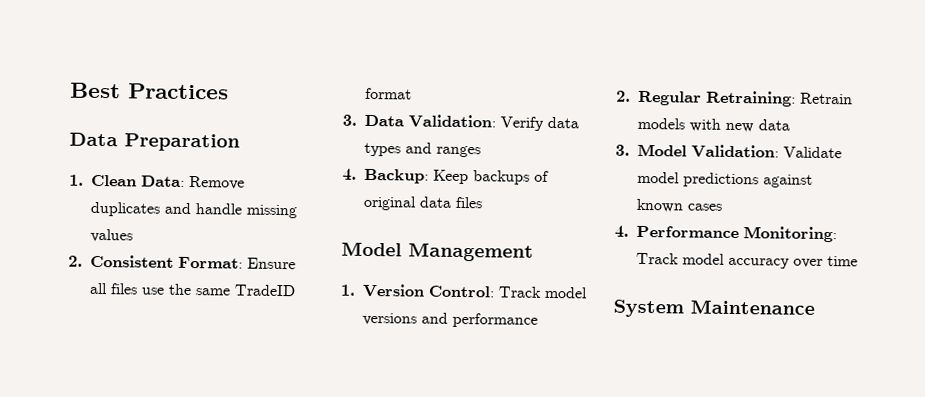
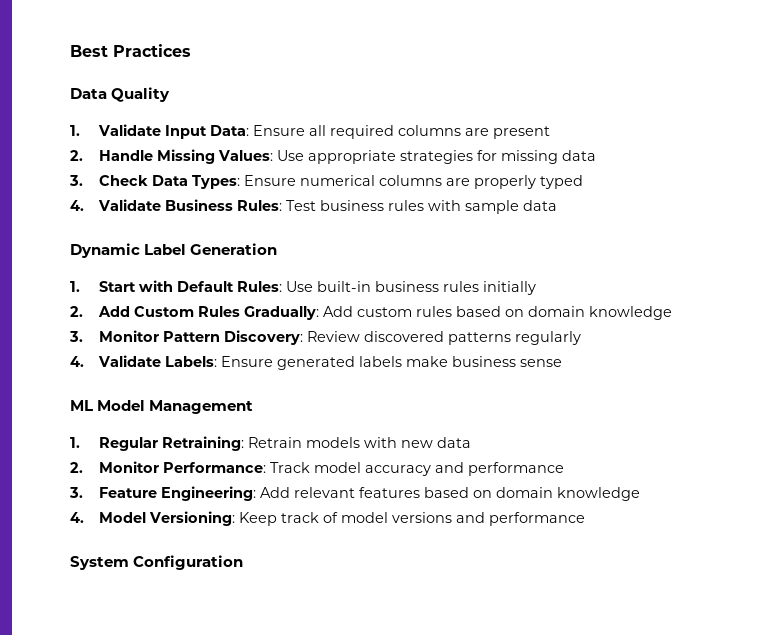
[124,133,240,152] [69,174,245,190] [90,201,297,219] [90,228,133,243] [68,254,296,270] [89,282,296,297] [365,87,412,100] [342,114,579,131] [364,142,481,158] [342,168,549,185] [363,195,483,211] [341,241,534,262] [340,283,588,299] [362,312,538,328] [616,90,631,102] Preparation // 1. Clean Data: Remove duplicates and handle missing values // 2. Consistent Format: Ensure all files use the same TradeID format // 3. Data Validation: Verify data types and ranges // 4. Backup: Keep backups of original data files // Model Management // 1. Version Control: Track model versions and performance // 2. -> [111,87,171,102] [70,124,550,139] [70,149,596,164] [69,175,583,189] [70,199,557,214] [70,243,278,258] [70,280,536,295] [70,306,672,320] [69,330,581,345] [70,355,562,370] [70,400,254,414] [70,437,80,448] Quality // 1. Validate Input Data: Ensure all required columns are present // 2. Handle Missing Values: Use appropriate strategies for missing data // 3. Check Data Types: Ensure numerical columns are properly typed // 4. Validate Business Rules: Test business rules with sample data // Dynamic Label Generation // 1. Start with Default Rules: Use built-in business rules initially // 2. Add Custom Rules Gradually: Add custom rules based on domain knowledge // 3. Monitor Pattern Discovery: Review discovered patterns regularly // 4. Validate Labels: Ensure generated labels make business sense // ML Model Management // 1.
[615,143,842,159] [637,171,813,188] [636,198,722,213] [614,225,837,243] [636,252,858,269] 3. Model Validation: Validate model predictions against known cases // 4. Performance Monitoring: Track model accuracy over time -> [70,461,564,476] [69,486,640,501] [70,511,585,526] 2. Monitor Performance: Track model accuracy and performance // 3. Feature Engineering: Add relevant features based on domain knowledge // 4. Model Versioning: Keep track of model versions and performance
[690,299,815,315] Maintenance -> [133,555,244,570] Configuration

